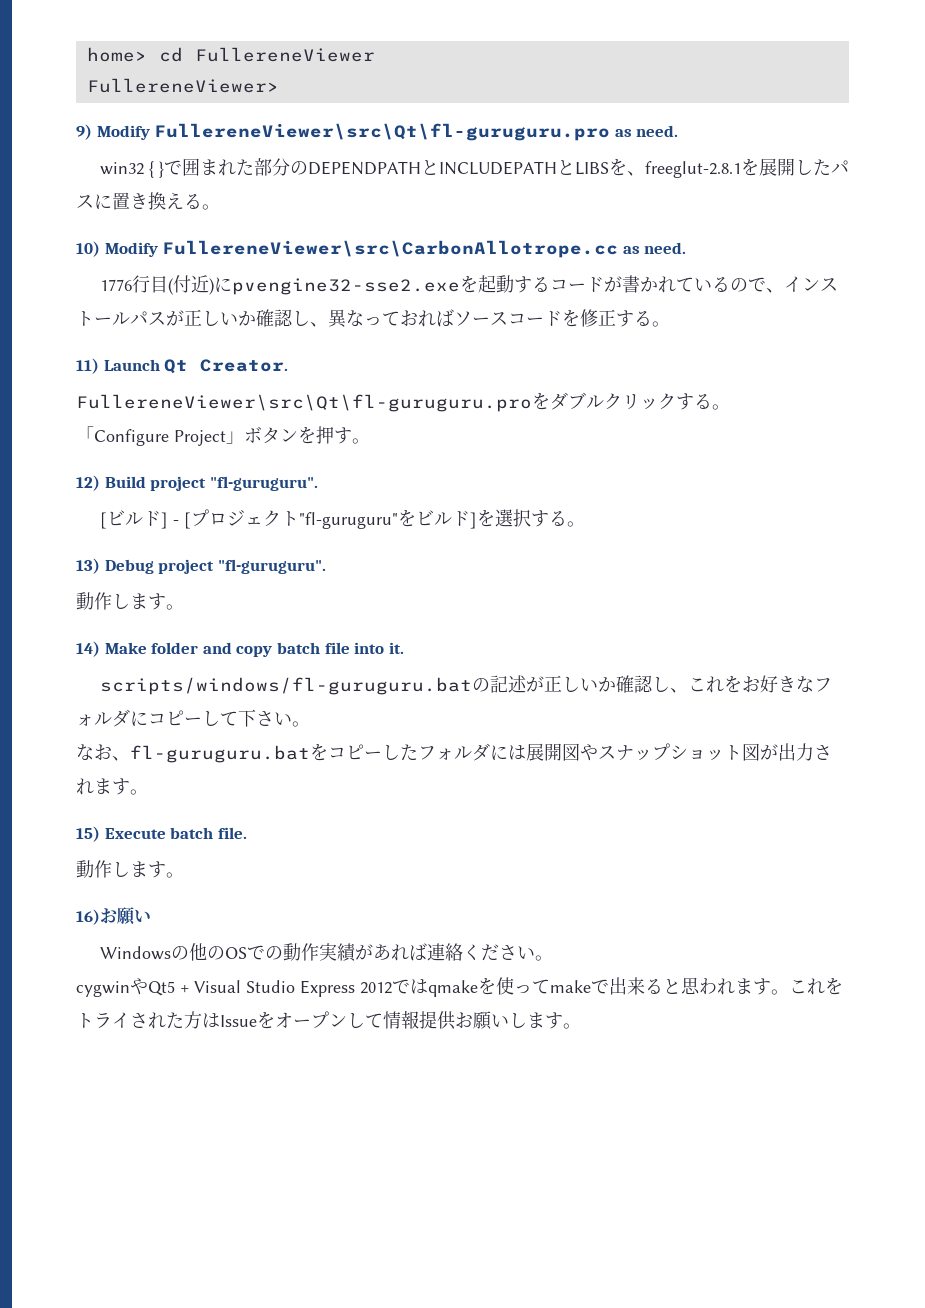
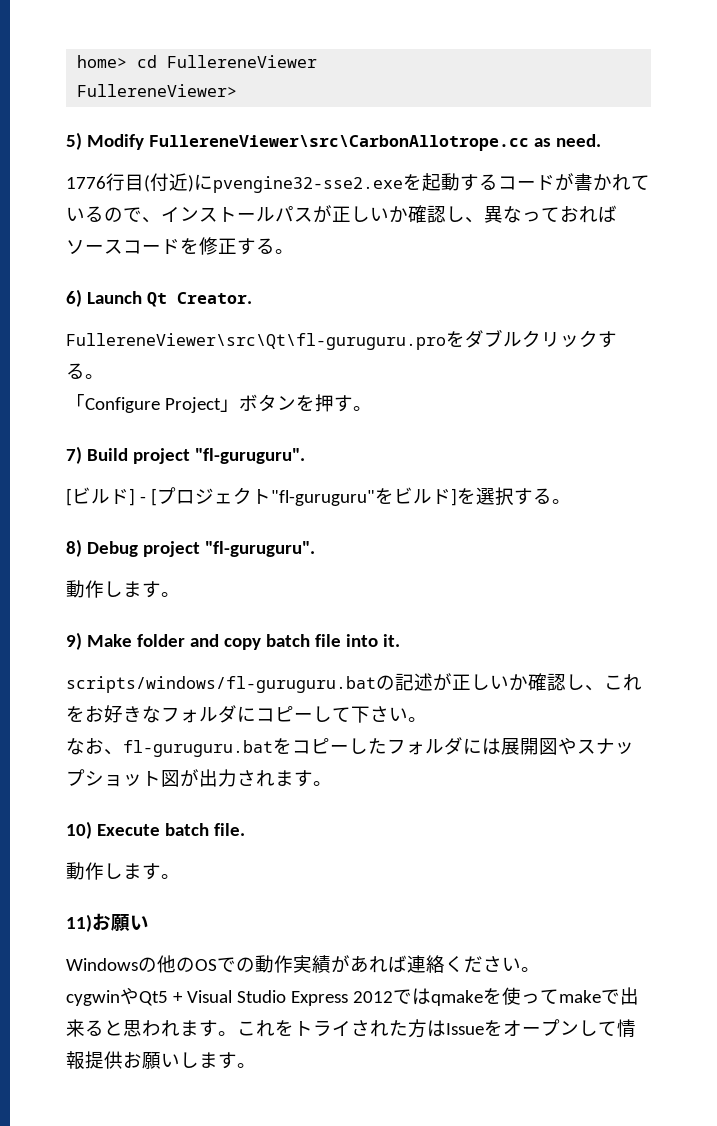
[76,123,679,141] [99,158,849,178] [76,192,220,210] [76,241,100,257] 9) Modify FullereneViewer\src\Qt\fl-guruguru.pro as need. // win32 { }で囲まれた部分のDEPENDPATHとINCLUDEPATHとLIBSを、freeglut-2.8.1を展開したパスに置き換える。 // 10) -> [66,132,82,150] 5)
[76,358,99,374] 11) -> [66,289,82,307] 6)
[76,475,100,491] 12) -> [66,446,82,464] 7)
[76,558,100,574] 13) -> [66,539,82,557] 8)
[76,641,100,657] 14) -> [66,632,82,650] 9)
[76,826,100,842] 15) -> [66,821,92,839] 10)
[76,909,100,925] 16) -> [66,914,92,932] 11)

